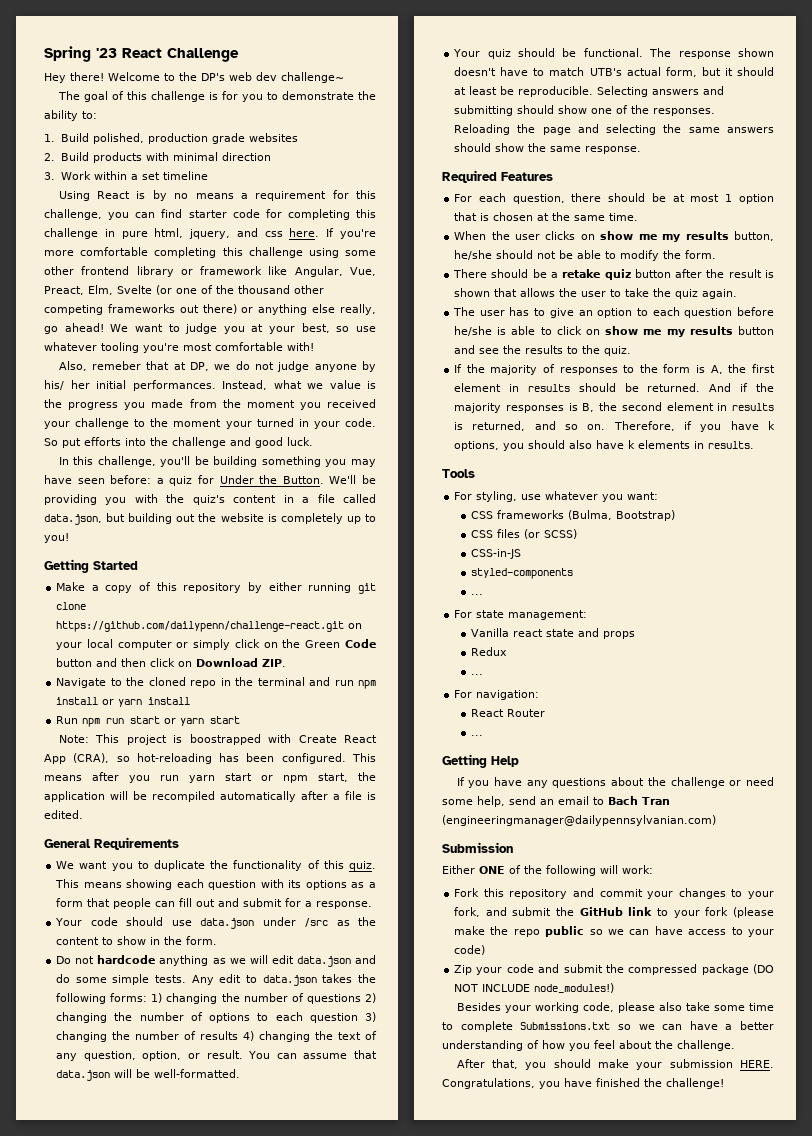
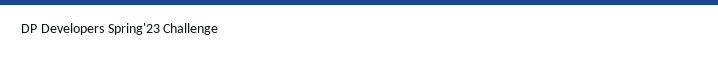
[44,46,239,62] [44,72,344,83] [57,91,376,102] [44,110,97,121] [44,133,298,144] [44,152,271,163] [44,171,208,180] [58,190,376,201] [44,209,376,220] [44,228,376,239] [44,247,376,258] [44,266,376,277] [44,285,324,295] [44,304,376,315] [44,323,376,334] [44,342,314,353] [58,361,376,372] [44,380,376,391] [44,399,376,410] [44,418,376,429] [44,437,313,448] [58,456,376,467] [44,475,376,486] [44,494,377,505] [44,513,376,525] [44,533,69,543] [44,559,138,573] [56,582,376,594] [56,602,87,610] [56,621,363,632] [56,639,376,650] [56,658,287,667] [56,677,377,689] [56,697,191,707] [56,716,241,727] [58,734,377,745] [44,753,376,764] [44,772,376,783] [44,791,376,802] [44,810,83,819] [44,837,179,850] [56,860,376,871] [55,879,376,890] [56,898,373,909] [55,917,377,929] [56,936,218,945] [56,955,376,967] [56,974,377,986] [56,993,377,1004] [56,1012,377,1023] [56,1031,377,1042] [56,1050,378,1061] [56,1069,241,1081] [453,48,774,59] [454,67,774,77] [454,86,725,97] [454,105,716,116] [454,124,774,135] [454,143,642,154] [442,170,553,183] [454,193,774,204] [454,212,639,221] [454,231,774,242] [454,250,717,261] [453,269,774,280] [454,288,738,299] [453,307,774,318] [454,326,774,337] [454,345,632,356] [454,364,775,375] [454,383,774,392] [454,402,774,413] [454,421,775,432] [454,440,755,451] [442,469,475,478] [454,491,659,502] [470,510,675,521] [470,529,577,539] [470,549,521,559] [470,568,573,579] [470,594,483,595] [454,610,588,620] [470,628,635,639] [470,647,507,656] [470,674,483,675] [454,690,540,700] [470,709,545,717] [470,735,483,736] [442,754,519,768] [456,777,774,788] [442,796,670,807] [442,815,716,826] [442,842,513,853] [442,865,653,876] [454,888,774,899] [454,907,774,918] [454,926,774,937] [454,945,486,955] [454,964,774,975] [454,983,615,993] [456,1002,774,1013] [442,1021,774,1032] [442,1040,735,1051] [456,1059,774,1070] [442,1078,724,1089] Spring '23 React Challenge // Hey there! Welcome to the DP's web dev challenge~ // The goal of this challenge is for you to demonstrate the ability to: // 1. Build polished, production grade websites // 2. Build products with minimal direction // 3. Work within a set timeline // Using React is by no means a requirement for this challenge, you can find starter code for completing this challenge in pure html, jquery, and css here. If you're more comfortable completing this challenge using some other frontend library or framework like Angular, Vue, Preact, Elm, Svelte (or one of the thousand other competing frameworks out there) or anything else really, go ahead! We want to judge you at your best, so use whatever tooling you're most comfortable with! // Also, remeber that at DP, we do not judge anyone by his/ her initial performances. Instead, what we value is the progress you made from the moment you received your challenge to the moment your turned in your code. So put efforts into the challenge and good luck. // In this challenge, you'll be building something you may have seen before: a quiz for Under the Button. We'll be providing you with the quiz's content in a file called data.json, but building out the website is completely up to you! // Getting Started // Make a copy of this repository by either running git clone https://github.com/dailypenn/challenge-react.git on your local computer or simply click on the Green Code button and then click on Download ZIP. // Navigate to the cloned repo in the terminal and run npm install or yarn install // Run npm run start or yarn start // Note: This project is boostrapped with Create React App (CRA), so hot-reloading has been configured. This means after you run yarn start or npm start, the application will be recompiled automatically after a file is edited. // General Requirements // We want you to duplicate the functionality of this quiz. This means showing each question with its options as a form that people can fill out and submit for a response. // Your code should use data.json under /src as the content to show in the form. // Do not hardcode anything as we will edit data.json and do some simple tests. Any edit to data.json takes the following forms: 1) changing the number of questions 2) changing the number of options to each question 3) changing the number of results 4) changing the text of any question, option, or result. You can assume that data.json will be well-formatted. // Your quiz should be functional. The response shown doesn't have to match UTB's actual form, but it should at least be reproducible. Selecting answers and submitting should show one of the responses. Reloading the page and selecting the same answers should show the same response. // Required Features // For each question, there should be at most 1 option that is chosen at the same time. // When the user clicks on show me my results button, he/she should not be able to modify the form. // There should be a retake quiz button after the result is shown that allows the user to take the quiz again. // The user has to give an option to each question before he/she is able to click on show me my results button and see the results to the quiz. // If the majority of responses to the form is A, the first element in results should be returned. And if the majority responses is B, the second element in results is returned, and so on. Therefore, if you have k options, you should also have k elements in results. // Tools // For styling, use whatever you want: // CSS frameworks (Bulma, Bootstrap) // CSS files (or SCSS) // CSS-in-JS // styled-components // ... // For state management: // Vanilla react state and props // Redux // ... // For navigation: // React Router // ... // Getting Help // If you have any questions about the challenge or need some help, send an email to Bach Tran (engineeringmanager@dailypennsylvanian.com) // Submission // Either ONE of the following will work: // Fork this repository and commit your changes to your fork, and submit the GitHub link to your fork (please make the repo public so we can have access to your code) // Zip your code and submit the compressed package (DO NOT INCLUDE node_modules!) // Besides your working code, please also take some time to complete Submissions.txt so we can have a better understanding of how you feel about the challenge. // After that, you should make your submission HERE. Congratulations, you have finished the challenge! -> [21,23,219,35] DP Developers Spring'23 Challenge

